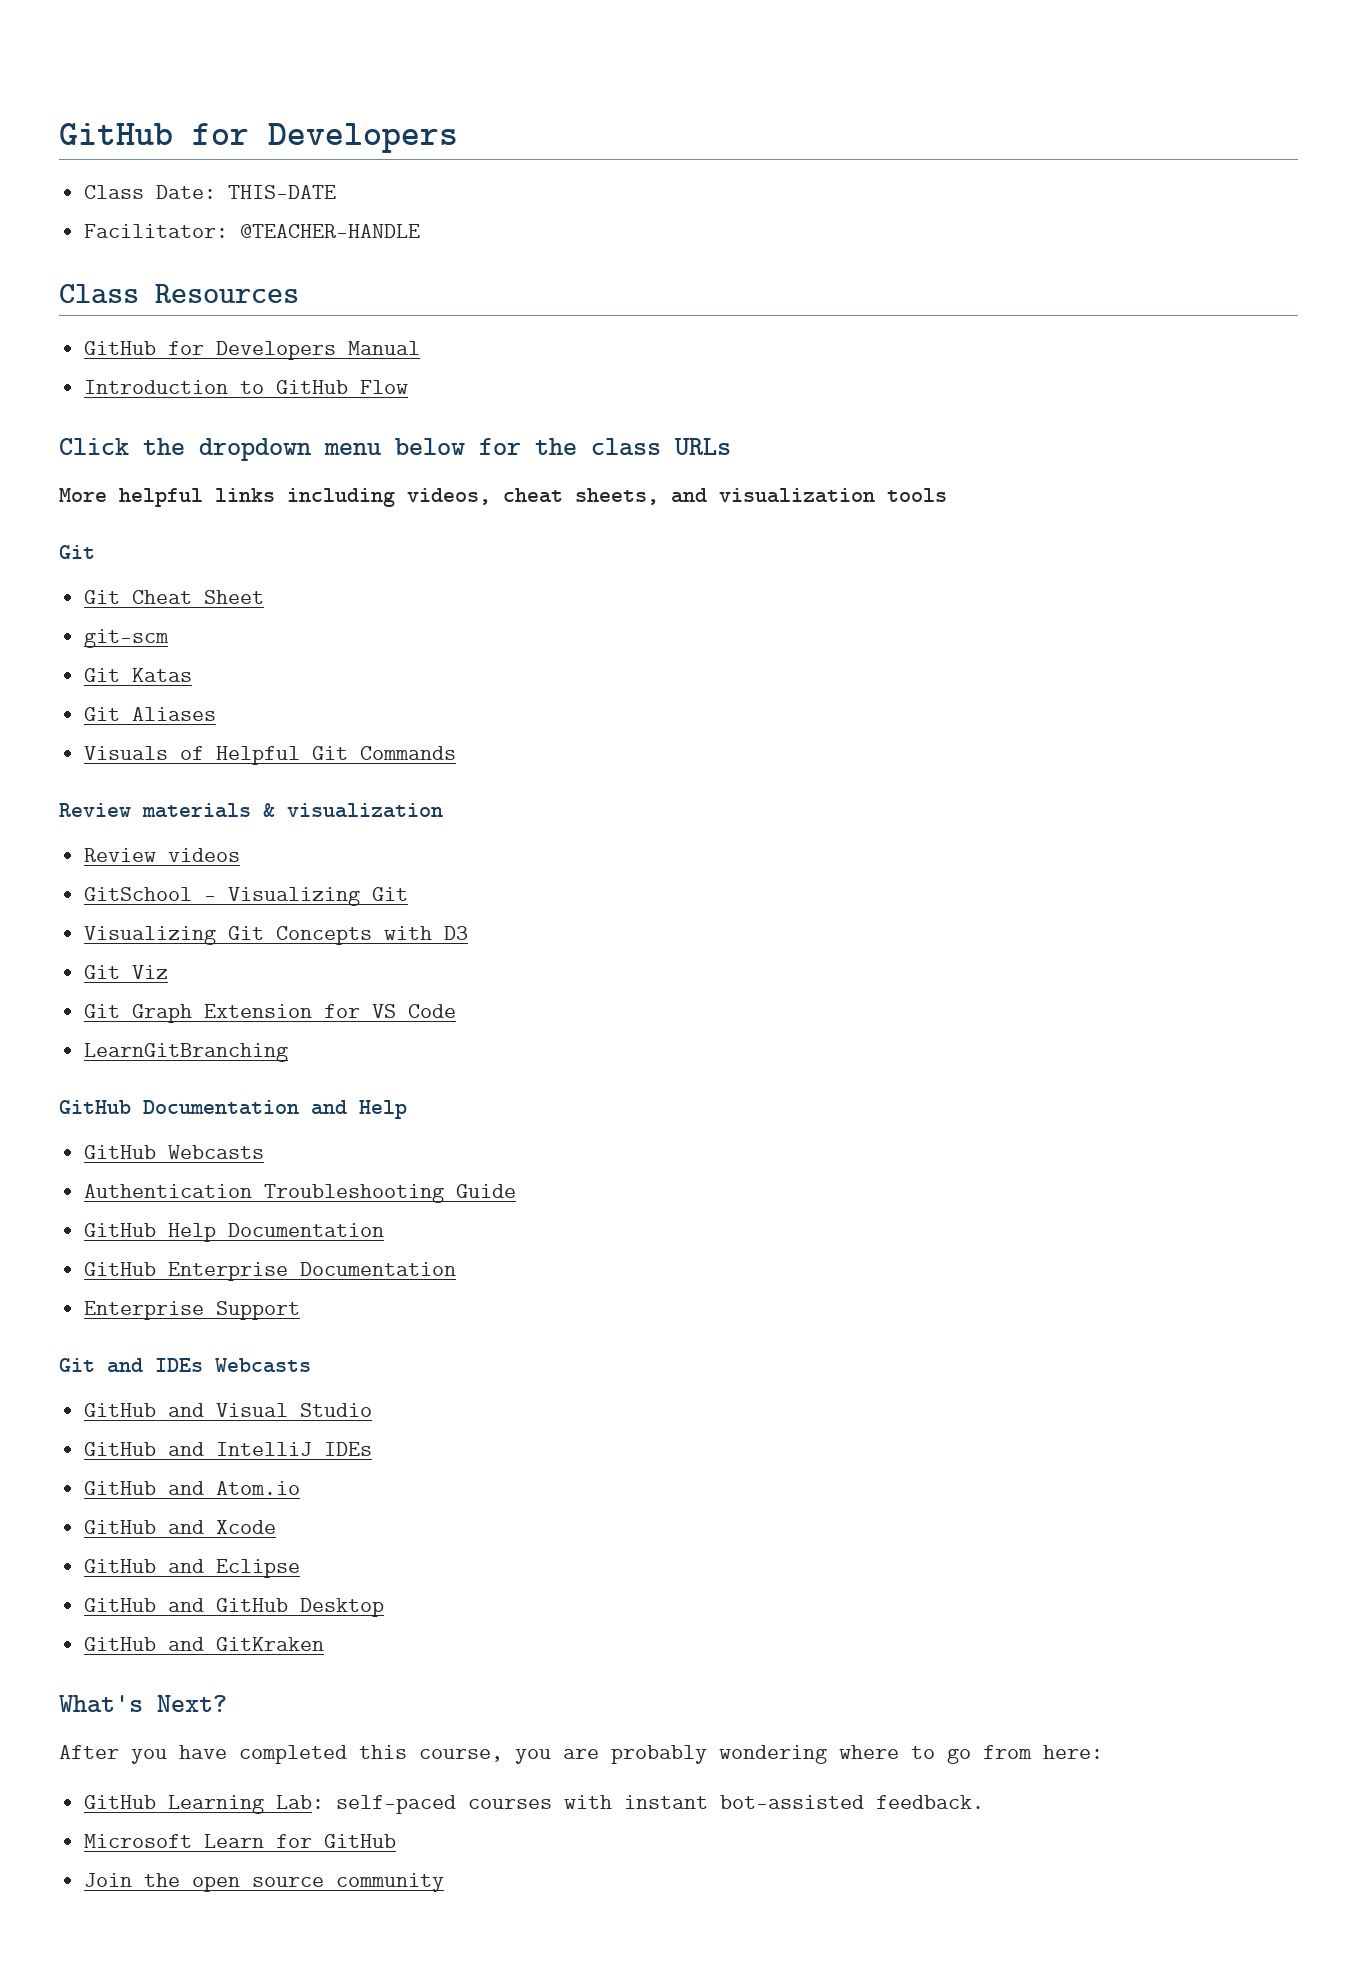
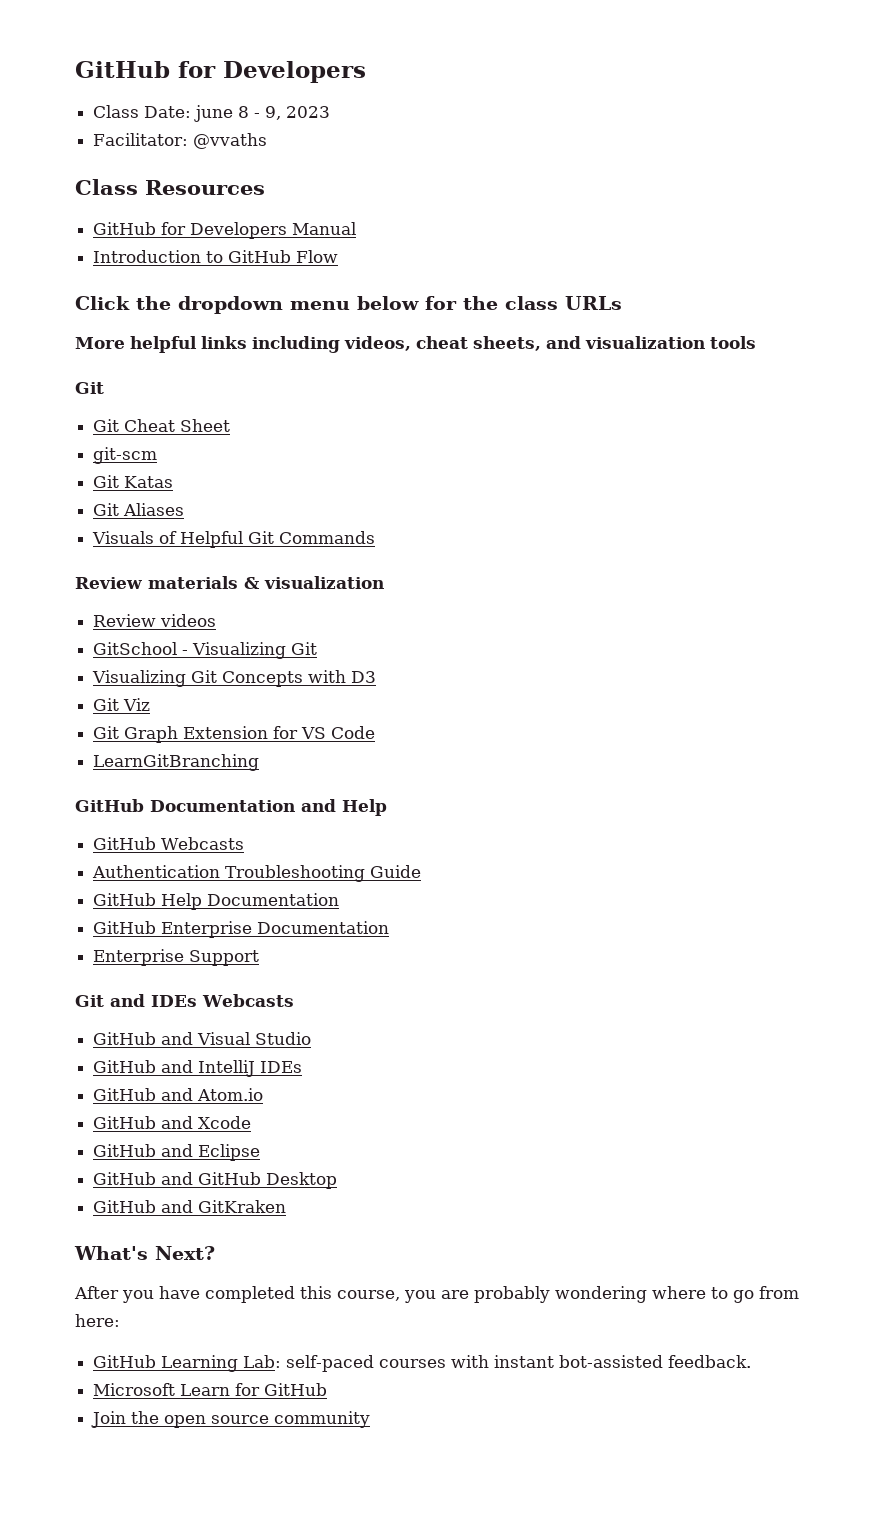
[228,185,337,199] THIS-DATE -> [194,105,331,122] june 8 - 9, 2023
[240,224,421,238] @TEACHER-HANDLE -> [193,133,268,149] @vvaths

